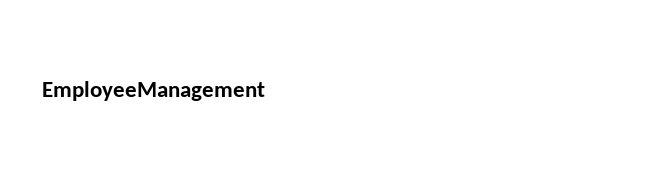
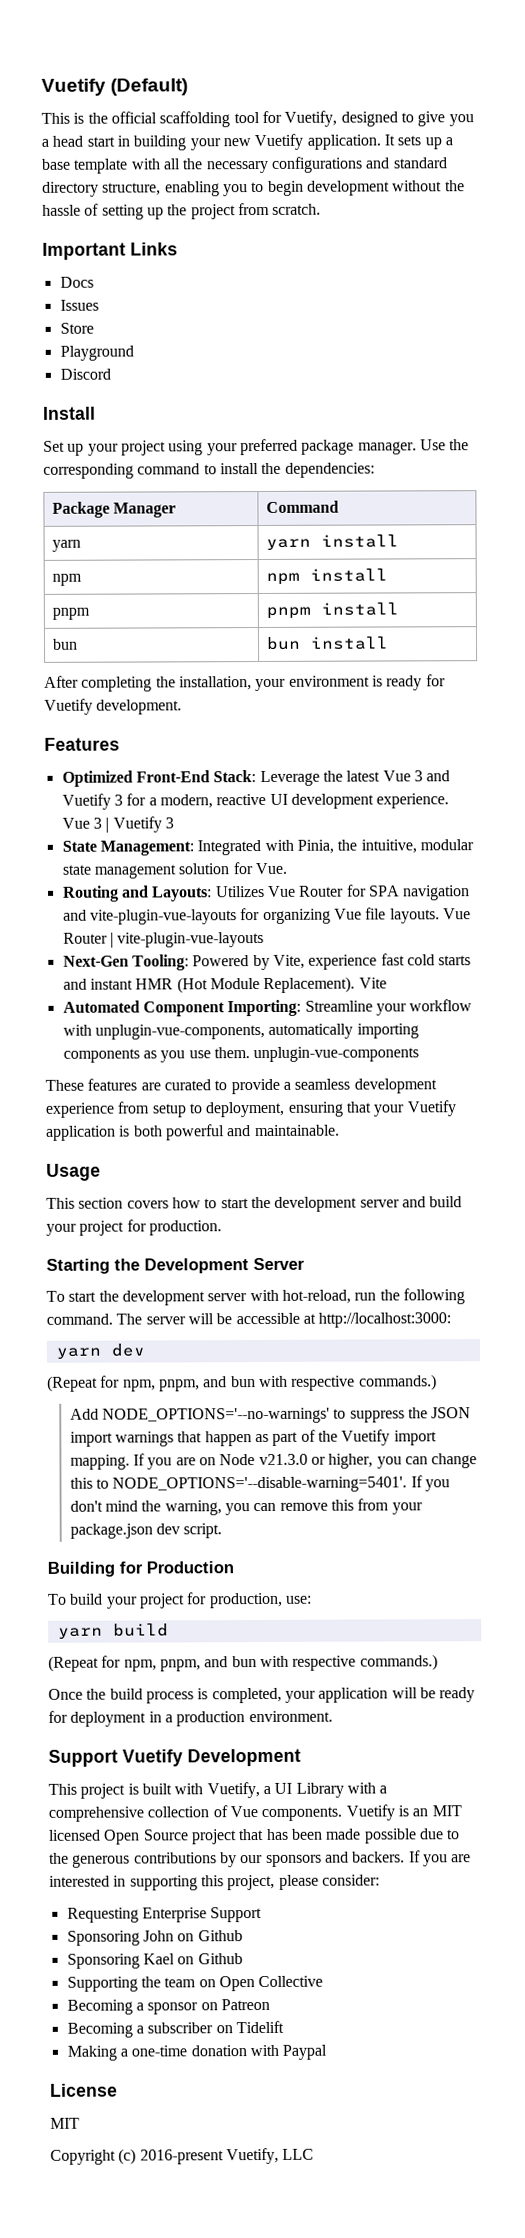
[42,81,265,101] EmployeeManagement -> [41,78,189,96] [41,110,474,128] [41,133,453,151] [41,156,448,174] [42,180,465,197] [42,202,322,220] [42,242,178,260] [59,276,94,288] [59,299,99,311] [59,322,94,334] [59,345,134,361] [59,368,111,380] [43,406,96,420] [43,438,470,456] [43,462,375,479] [52,501,177,518] [266,500,340,513] [52,539,82,552] [266,534,400,550] [52,573,83,586] [266,568,389,585] [52,607,91,620] [266,602,400,619] [52,638,79,650] [266,636,390,650] [44,674,446,692] [44,698,183,715] [44,737,120,751] [61,770,451,787] [61,793,450,810] [61,816,174,833] [61,839,474,856] [61,862,287,879] [62,884,471,902] [62,907,471,925] [62,931,265,948] [62,953,472,971] [62,976,387,994] [62,999,473,1017] [62,1023,419,1040] [62,1046,420,1063] [45,1078,437,1095] [45,1100,456,1118] [46,1124,340,1141] [46,1163,101,1181] [46,1196,463,1212] [46,1219,222,1236] [46,1257,305,1274] [46,1288,465,1306] [46,1312,452,1328] [55,1343,145,1359] [47,1374,437,1392] [69,1407,472,1424] [69,1429,437,1447] [69,1453,478,1470] [69,1475,451,1493] [69,1498,423,1516] [69,1523,223,1539] [47,1561,234,1577] [47,1592,312,1609] [57,1623,169,1639] [48,1654,438,1672] [48,1687,476,1704] [48,1710,333,1727] [48,1748,301,1767] [48,1782,388,1799] [48,1804,462,1822] [48,1828,461,1845] [49,1850,472,1868] [49,1874,380,1891] [66,1907,263,1923] [66,1930,243,1946] [66,1953,243,1969] [66,1975,324,1992] [66,1998,270,2015] [66,2020,284,2038] [66,2044,328,2061] [50,2083,118,2097] [50,2117,80,2129] [50,2147,315,2165] Vuetify (Default) // This is the official scaffolding tool for Vuetify, designed to give you a head start in building your new Vuetify application. It sets up a base template with all the necessary configurations and standard directory structure, enabling you to begin development without the hassle of setting up the project from scratch. // Important Links // Docs // Issues // Store // Playground // Discord // Install // Set up your project using your preferred package manager. Use the corresponding command to install the dependencies: // Package Manager | Command // yarn | yarn install // npm | npm install // pnpm | pnpm install // bun | bun install // After completing the installation, your environment is ready for Vuetify development. // Features // Optimized Front-End Stack: Leverage the latest Vue 3 and Vuetify 3 for a modern, reactive UI development experience. Vue 3 | Vuetify 3 // State Management: Integrated with Pinia, the intuitive, modular state management solution for Vue. // Routing and Layouts: Utilizes Vue Router for SPA navigation and vite-plugin-vue-layouts for organizing Vue file layouts. Vue Router | vite-plugin-vue-layouts // Next-Gen Tooling: Powered by Vite, experience fast cold starts and instant HMR (Hot Module Replacement). Vite // Automated Component Importing: Streamline your workflow with unplugin-vue-components, automatically importing components as you use them. unplugin-vue-components // These features are curated to provide a seamless development experience from setup to deployment, ensuring that your Vuetify application is both powerful and maintainable. // Usage // This section covers how to start the development server and build your project for production. // Starting the Development Server // To start the development server with hot-reload, run the following command. The server will be accessible at http://localhost:3000: // yarn dev // (Repeat for npm, pnpm, and bun with respective commands.) // Add NODE_OPTIONS='--no-warnings' to suppress the JSON import warnings that happen as part of the Vuetify import mapping. If you are on Node v21.3.0 or higher, you can change this to NODE_OPTIONS='--disable-warning=5401'. If you don't mind the warning, you can remove this from your package.json dev script. // Building for Production // To build your project for production, use: // yarn build // (Repeat for npm, pnpm, and bun with respective commands.) // Once the build process is completed, your application will be ready for deployment in a production environment. // Support Vuetify Development // This project is built with Vuetify, a UI Library with a comprehensive collection of Vue components. Vuetify is an MIT licensed Open Source project that has been made possible due to the generous contributions by our sponsors and backers. If you are interested in supporting this project, please consider: // Requesting Enterprise Support // Sponsoring John on Github // Sponsoring Kael on Github // Supporting the team on Open Collective // Becoming a sponsor on Patreon // Becoming a subscriber on Tidelift // Making a one-time donation with Paypal // License // MIT // Copyright (c) 2016-present Vuetify, LLC

